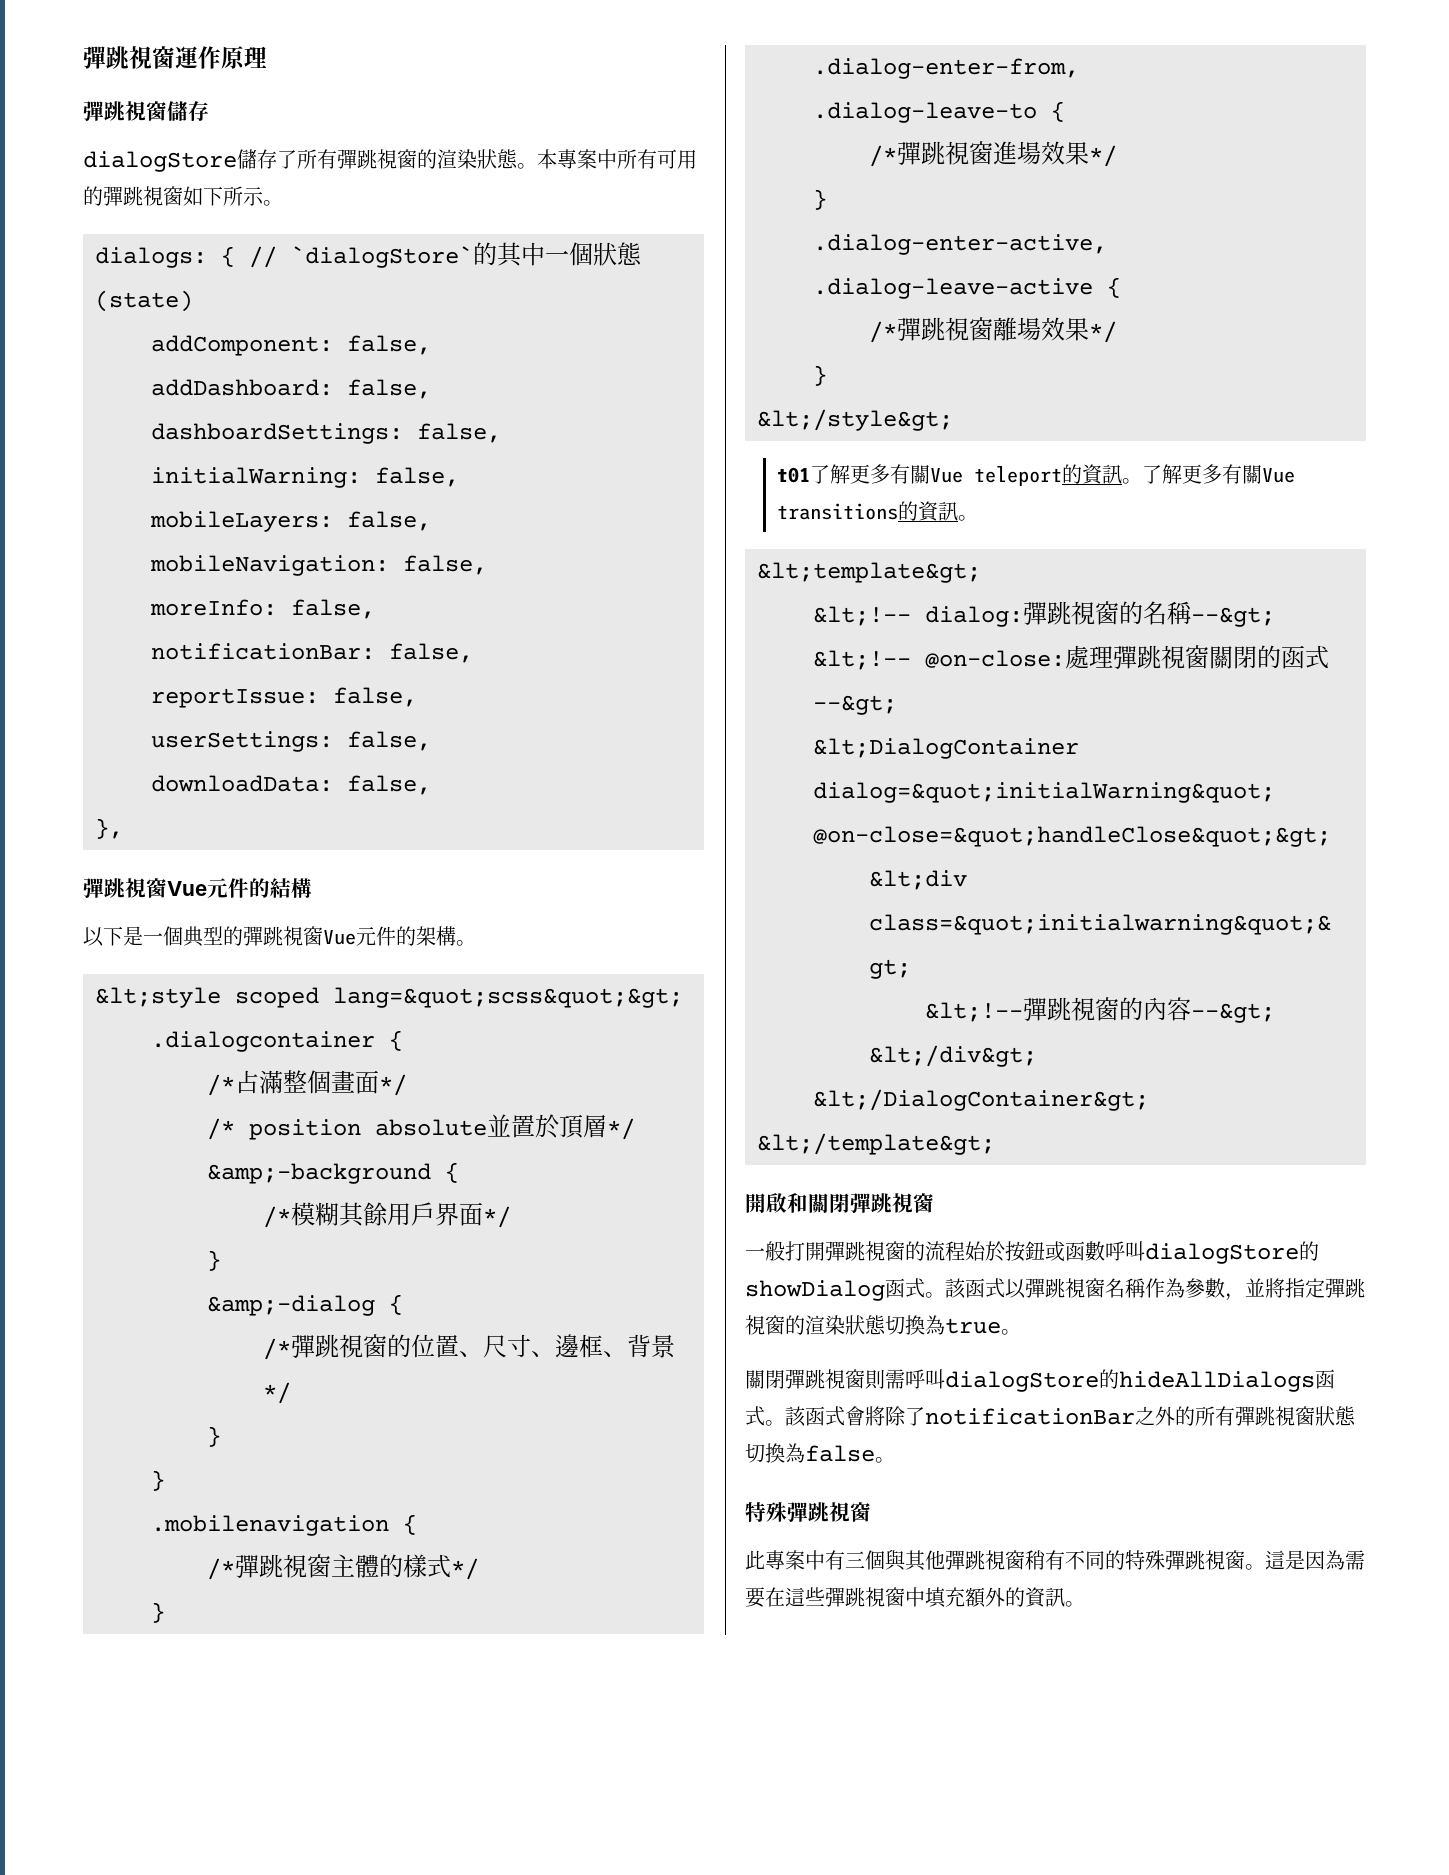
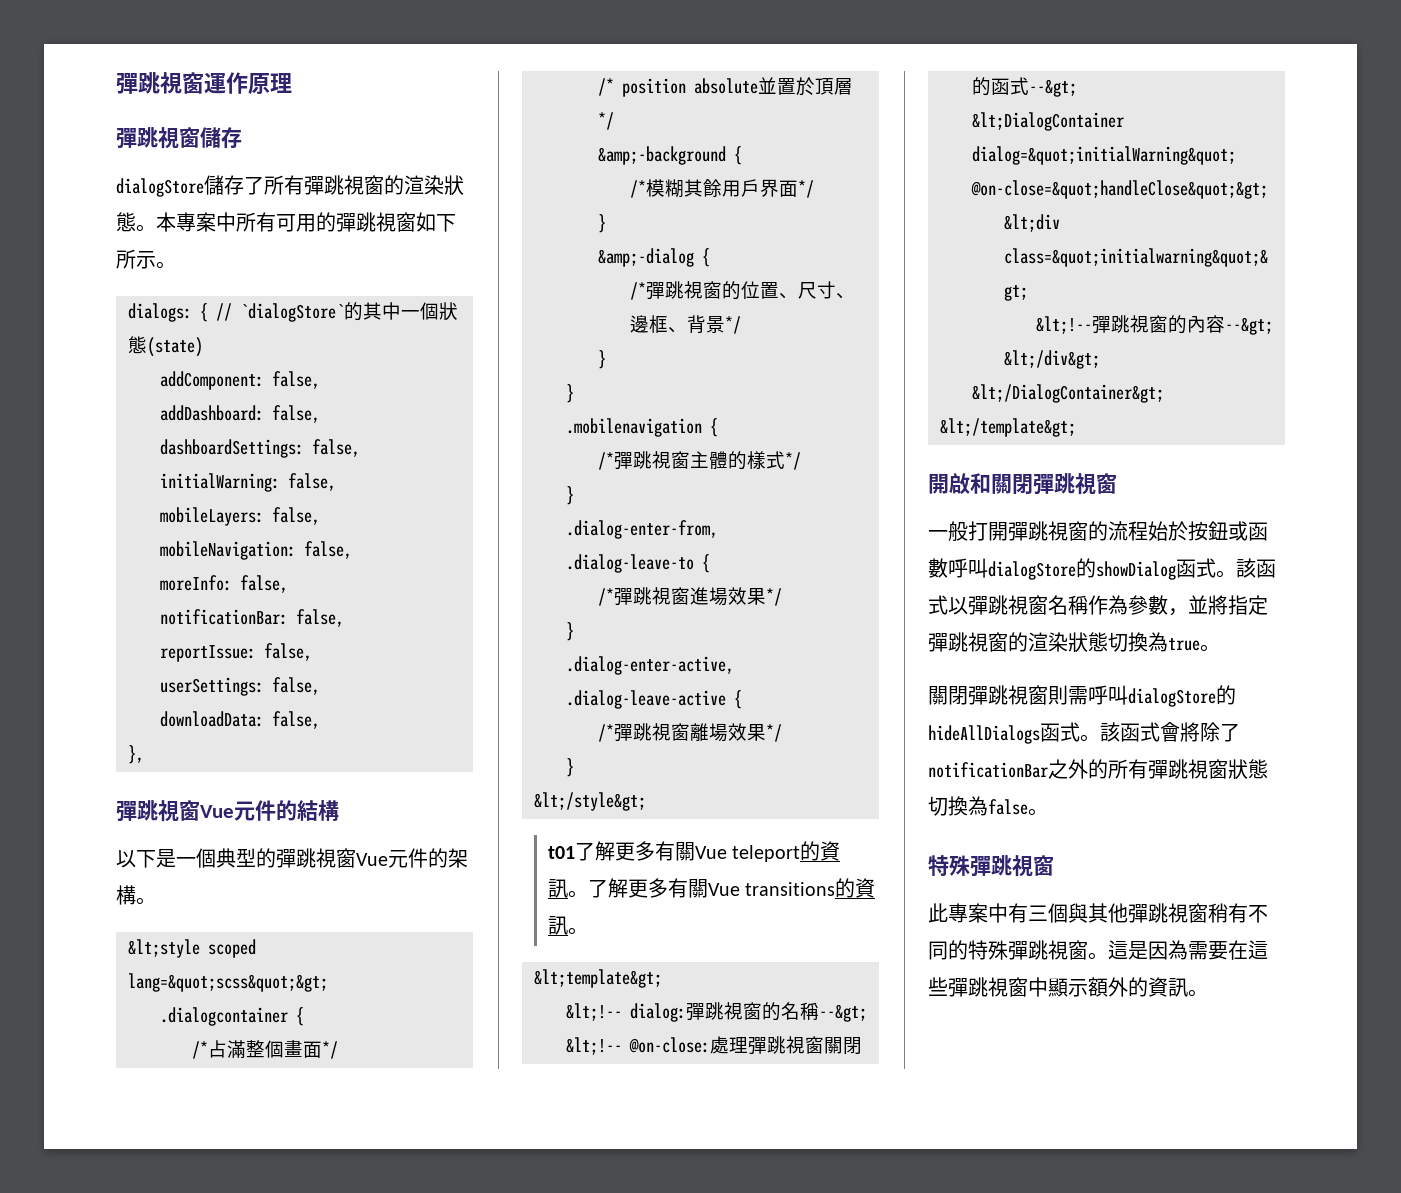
[925,1587,965,1608] 填充 -> [1048,978,1088,997] 顯示

